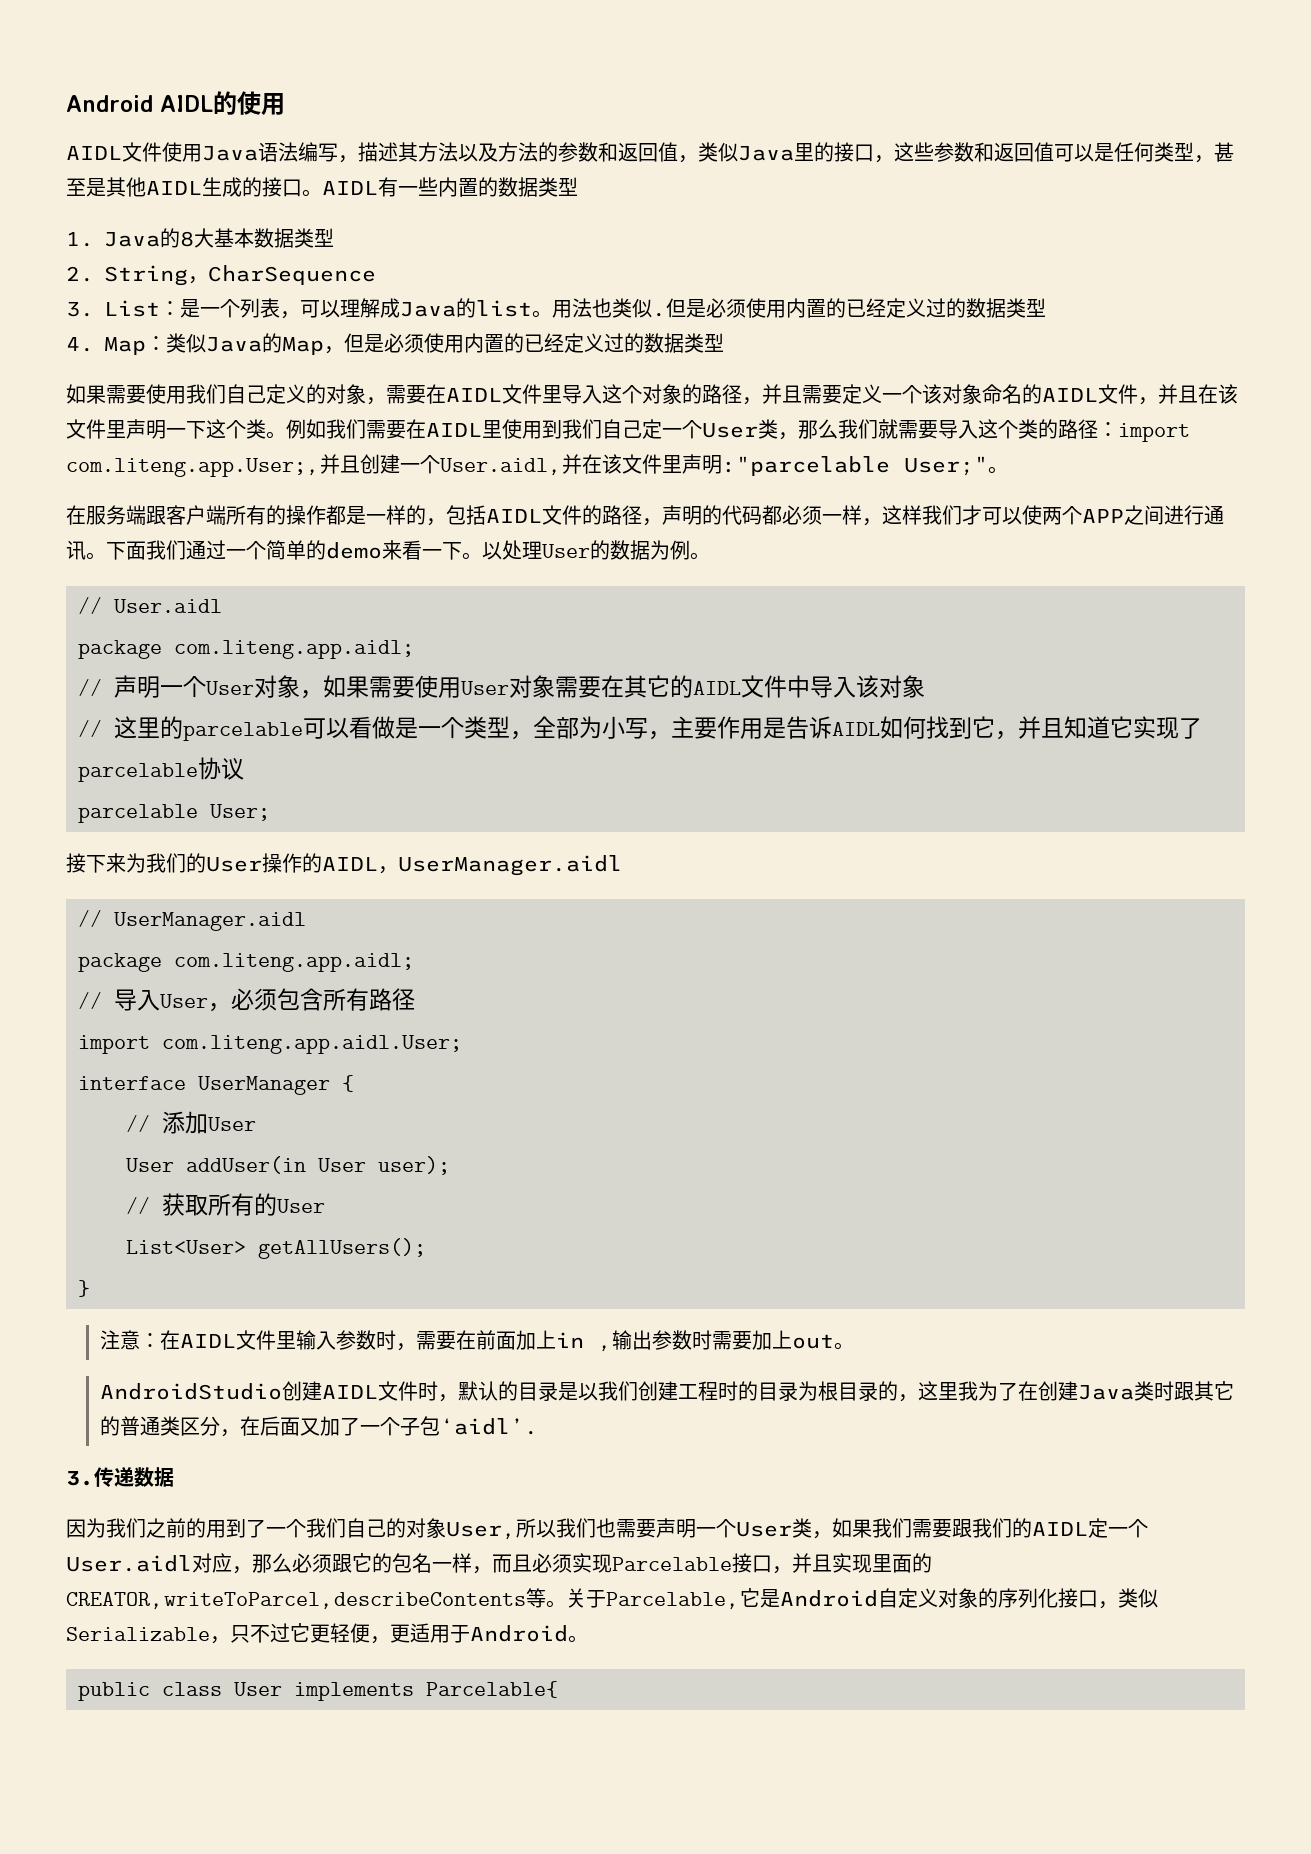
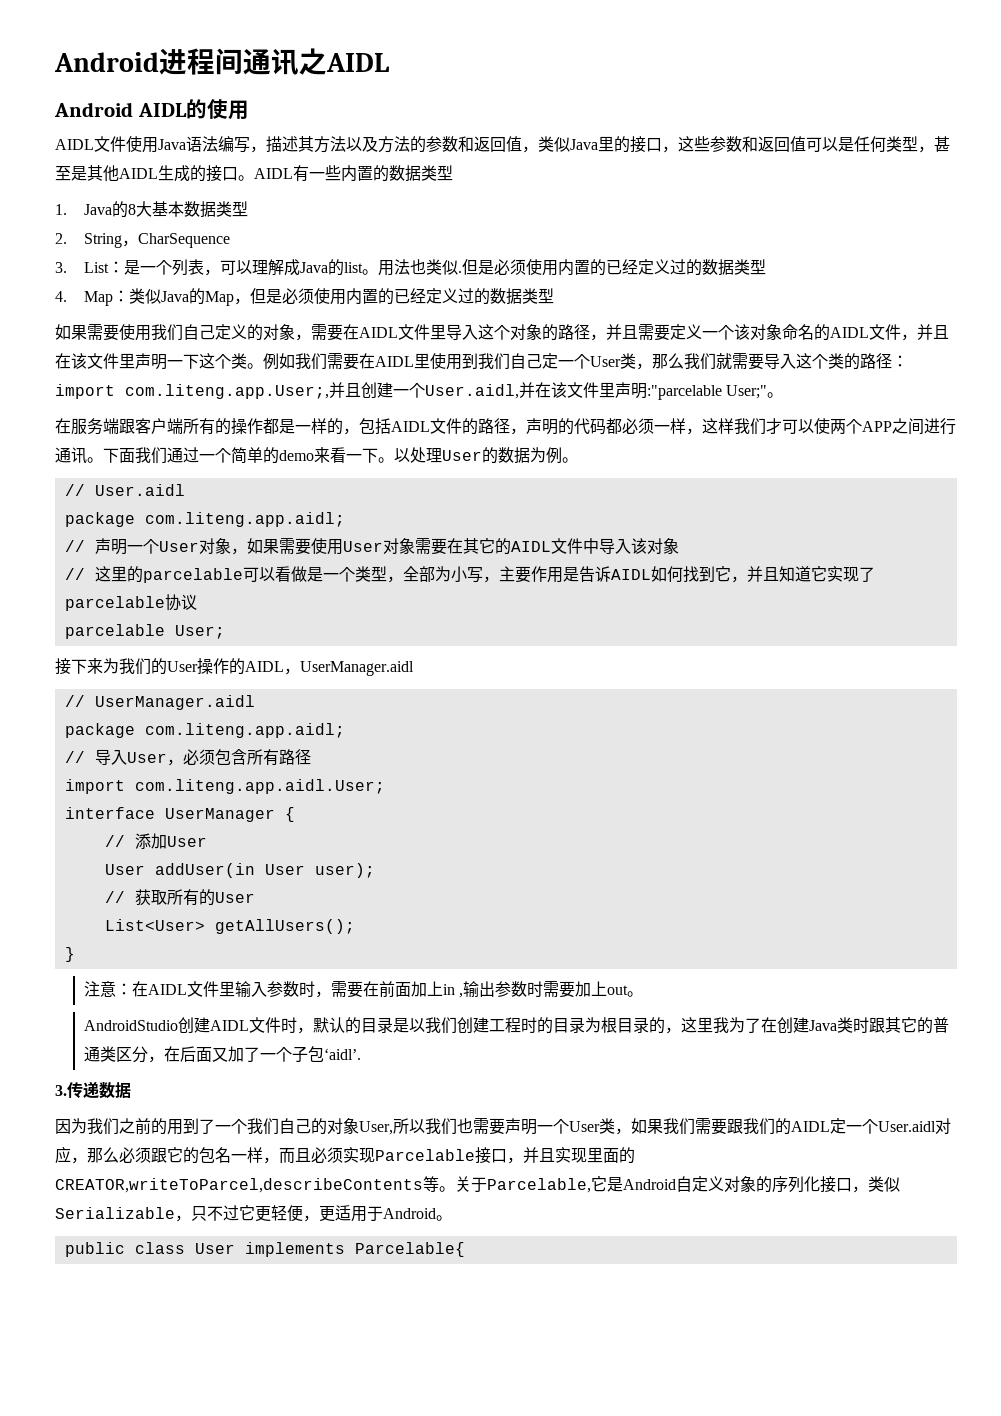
[66,95,153,112] Android -> [54,48,389,76] [54,102,133,117] Android进程间通讯之AIDL // Android

